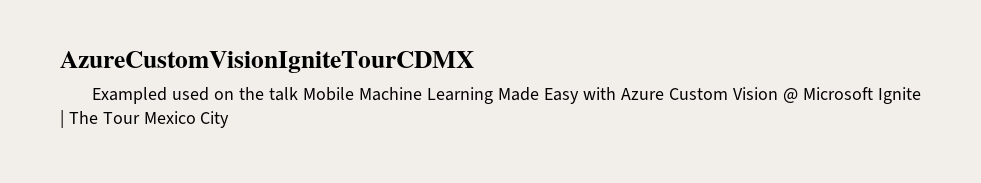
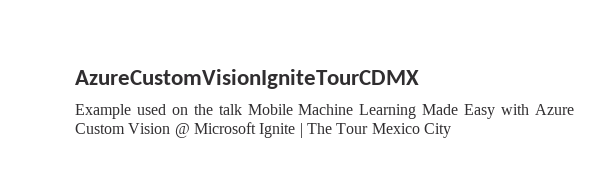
[91,87,167,104] Exampled -> [75,104,131,119] Example

